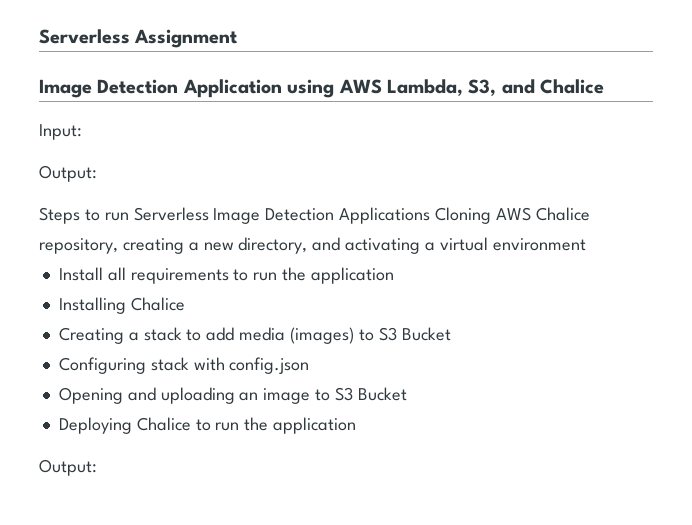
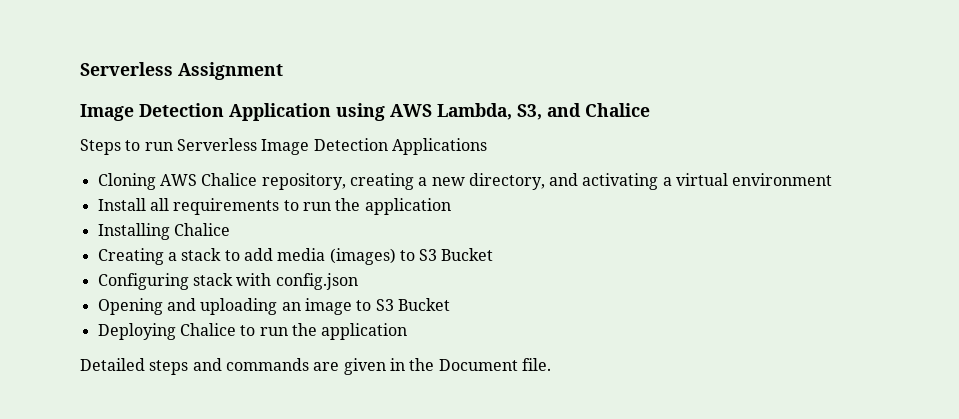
[39,124,82,140] [39,165,97,182] // Input: // Output: -> (650, 110) none
(431, 215) none -> (487, 146) //
[39,459,97,476] Output: -> [80,358,551,375] Detailed steps and commands are given in the Document file.

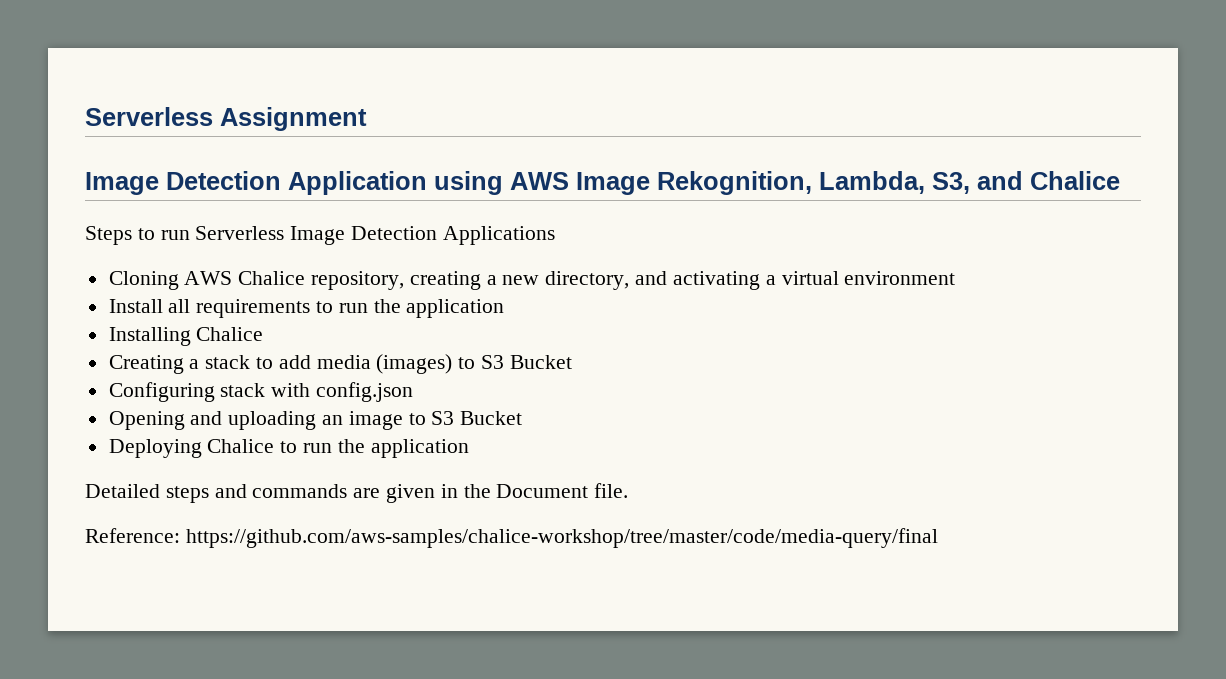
(432, 110) none -> [576,171,812,195] Image Rekognition,
(551, 364) none -> [85,528,938,548] // Reference: https://github.com/aws-samples/chalice-workshop/tree/master/code/media-query/final

